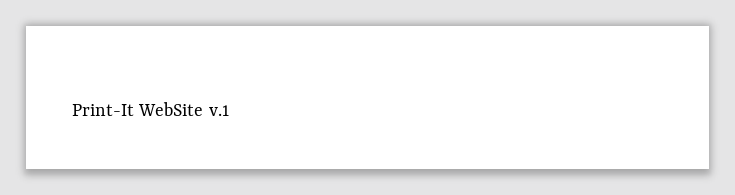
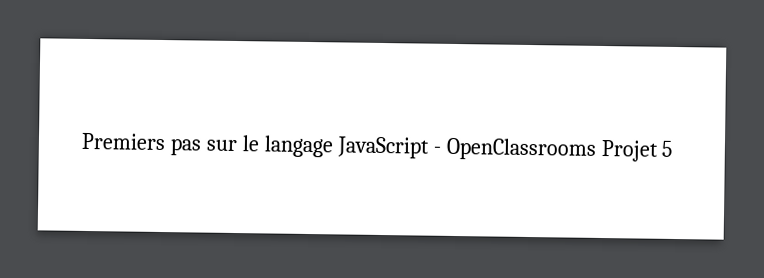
[72,102,229,116] Print-It WebSite v.1 -> [81,132,674,162] Premiers pas sur le langage JavaScript - OpenClassrooms Projet 5

